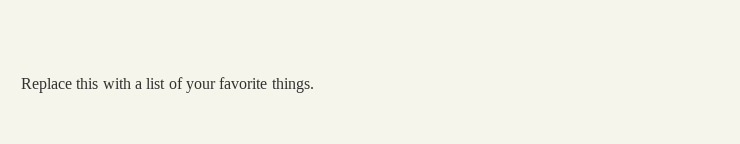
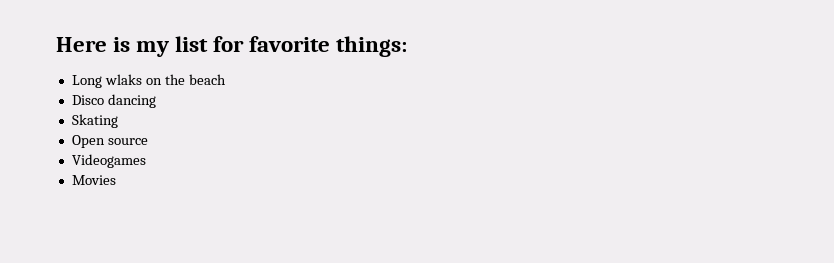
[21,77,314,93] Replace this with a list of your favorite things. -> [56,36,408,57] [71,74,226,88] [71,94,156,108] [71,114,118,128] [71,135,148,148] [71,154,146,168] [71,175,116,185] Here is my list for favorite things: // Long wlaks on the beach // Disco dancing // Skating // Open source // Videogames // Movies

